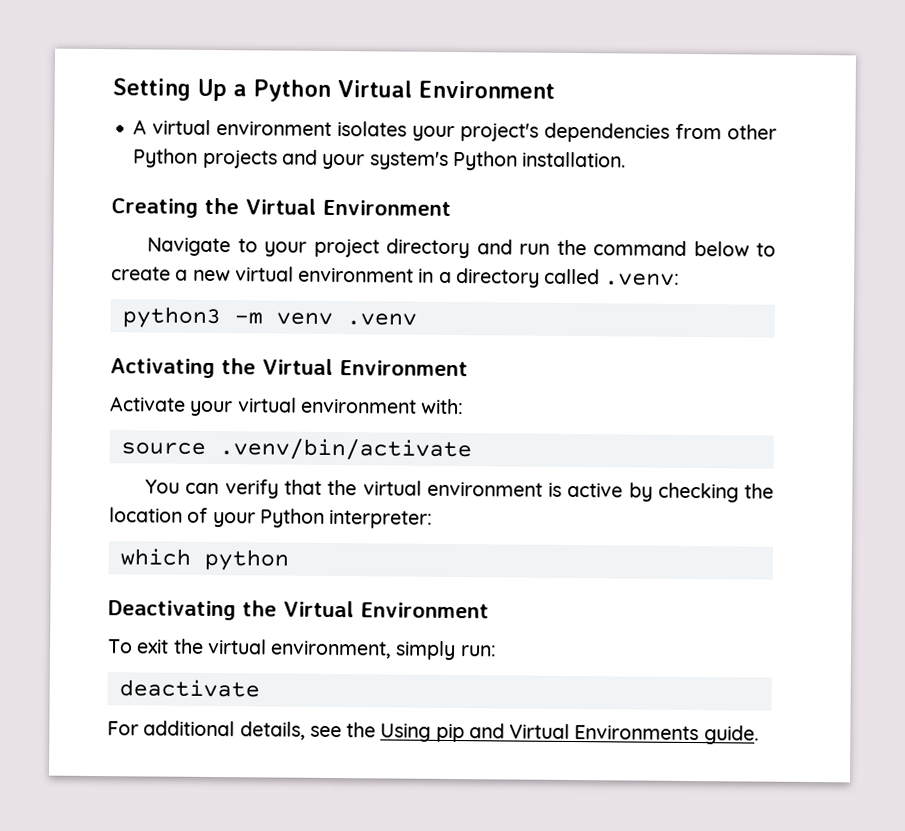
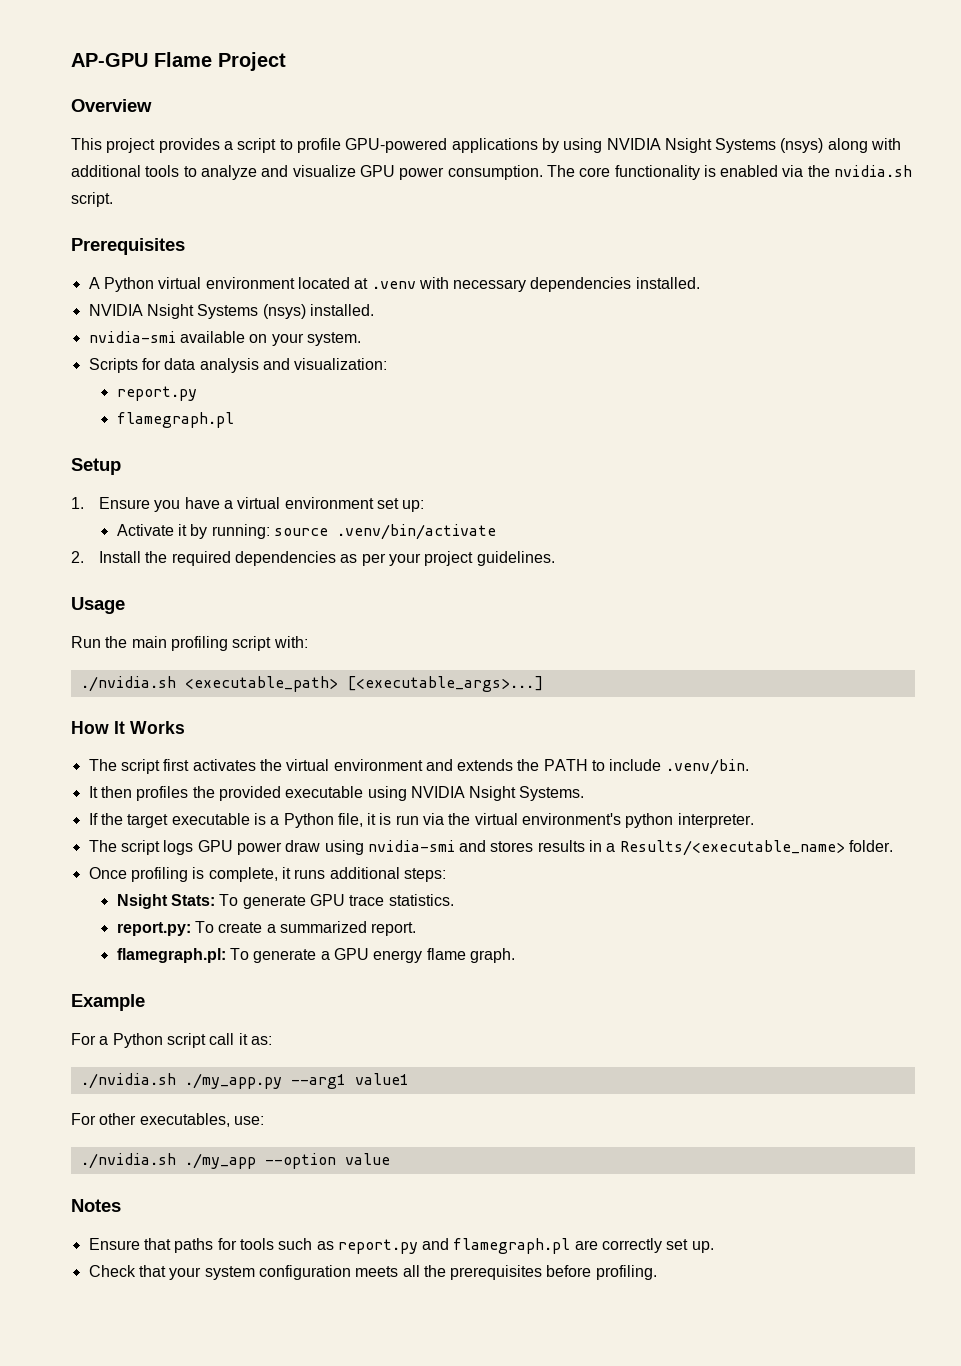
[112,78,555,102] Setting Up a Python Virtual Environment -> [71,52,286,71] [71,99,152,112] [71,138,902,153] [71,165,913,180] [71,192,113,207] [71,238,185,255] AP-GPU Flame Project // Overview // This project provides a script to profile GPU-powered applications by using NVIDIA Nsight Systems (nsys) along with additional tools to analyze and visualize GPU power consumption. The core functionality is enabled via the nvidia.sh script. // Prerequisites
[152,119,778,143] [133,148,627,171] [111,197,451,218] [147,237,776,259] [111,266,681,288] [121,306,417,329] [110,358,468,379] [110,396,465,417] [120,438,472,462] [145,479,774,503] [109,507,434,529] [119,548,289,571] [108,600,489,621] [107,638,497,661] [118,679,260,698] [107,720,759,745] virtual environment isolates your project's dependencies from other Python projects and your system's Python installation. // Creating the Virtual Environment // Navigate to your project directory and run the command below to create a new virtual environment in a directory called .venv: // python3 -m venv .venv // Activating the Virtual Environment // Activate your virtual environment with: // source .venv/bin/activate // You can verify that the virtual environment is active by checking the location of your Python interpreter: // which python // Deactivating the Virtual Environment // To exit the virtual environment, simply run: // deactivate // For additional details, see the Using pip and Virtual Environments guide. -> [103,277,700,292] [88,304,374,319] [88,331,361,346] [88,358,388,373] [116,386,197,401] [116,412,234,428] [71,458,121,475] [71,497,425,512] [116,524,496,540] [71,551,555,566] [71,597,125,614] [71,636,308,651] [80,676,543,692] [71,721,185,734] [88,759,749,775] [88,786,585,801] [88,813,754,828] [88,840,894,856] [88,867,446,882] [116,894,454,909] [116,921,417,936] [116,948,515,963] [71,994,145,1011] [71,1033,272,1048] [80,1073,409,1089] [71,1113,264,1127] [80,1153,390,1169] [71,1199,121,1212] [88,1238,714,1254] [88,1265,657,1280] Python virtual environment located at .venv with necessary dependencies installed. // NVIDIA Nsight Systems (nsys) installed. // nvidia-smi available on your system. // Scripts for data analysis and visualization: // report.py // flamegraph.pl // Setup // 1. Ensure you have a virtual environment set up: // Activate it by running: source .venv/bin/activate // 2. Install the required dependencies as per your project guidelines. // Usage // Run the main profiling script with: // ./nvidia.sh <executable_path> [<executable_args>...] // How It Works // The script first activates the virtual environment and extends the PATH to include .venv/bin. // It then profiles the provided executable using NVIDIA Nsight Systems. // If the target executable is a Python file, it is run via the virtual environment's python interpreter. // The script logs GPU power draw using nvidia-smi and stores results in a Results/<executable_name> folder. // Once profiling is complete, it runs additional steps: // Nsight Stats: To generate GPU trace statistics. // report.py: To create a summarized report. // flamegraph.pl: To generate a GPU energy flame graph. // Example // For a Python script call it as: // ./nvidia.sh ./my_app.py --arg1 value1 // For other executables, use: // ./nvidia.sh ./my_app --option value // Notes // Ensure that paths for tools such as report.py and flamegraph.pl are correctly set up. // Check that your system configuration meets all the prerequisites before profiling.

